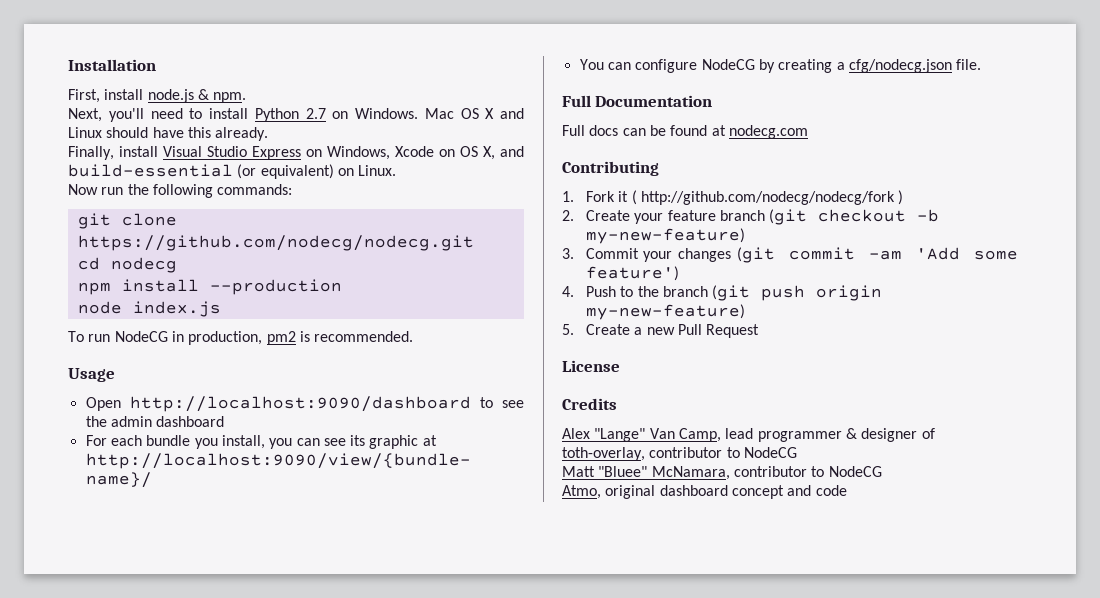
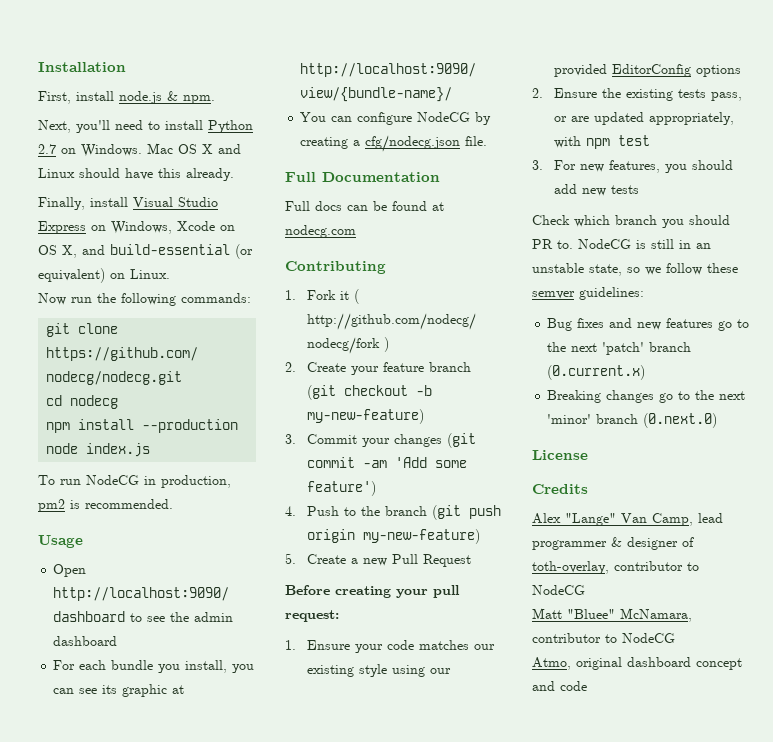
(760, 331) none -> [285,585,460,598] [285,610,339,622] [285,640,495,653] [306,664,451,677] [553,64,741,77] [532,88,742,101] [553,112,734,125] [553,135,650,149] [532,160,733,173] [553,184,639,196] [532,215,730,228] [532,239,711,249] [532,263,738,276] [532,287,644,300] [547,318,750,331] [547,342,692,355] [547,365,646,380] [547,390,746,403] [547,413,718,428] // Before creating your pull request: // 1. Ensure your code matches our existing style using our provided EditorConfig options // 2. Ensure the existing tests pass, or are updated appropriately, with npm test // 3. For new features, you should add new tests // Check which branch you should PR to. NodeCG is still in an unstable state, so we follow these semver guidelines: // Bug fixes and new features go to the next 'patch' branch (0.current.x) // Breaking changes go to the next 'minor' branch (0.next.0)

